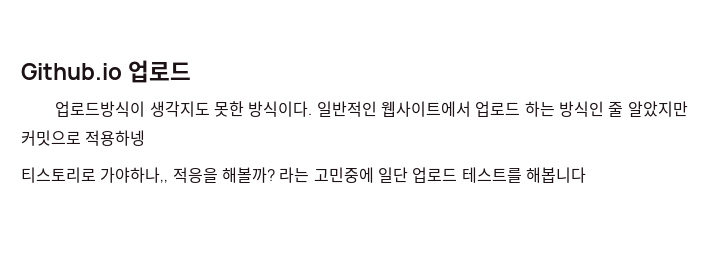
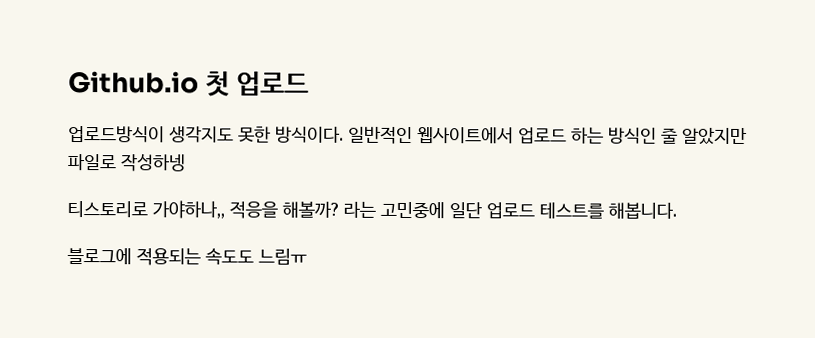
(122, 71) none -> [205,71,231,97] 첫
[21,130,146,146] 커밋으로 적용하넹 -> [67,153,186,172] 파일로 작성하넹
[525,167,586,183] 해봅니다 -> [608,202,677,219] [67,247,307,266] 해봅니다. // 블로그에 적용되는 속도도 느림ㅠ

